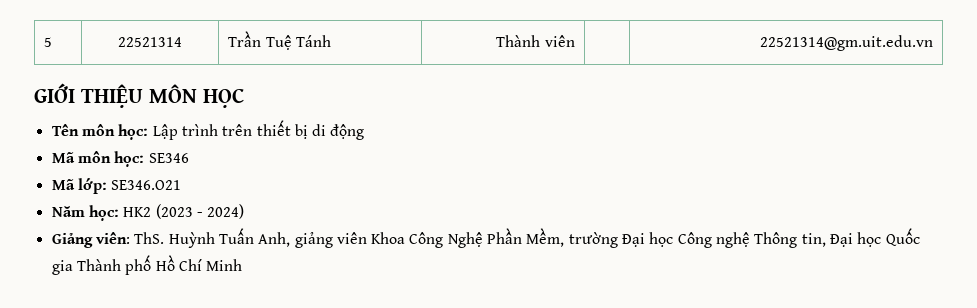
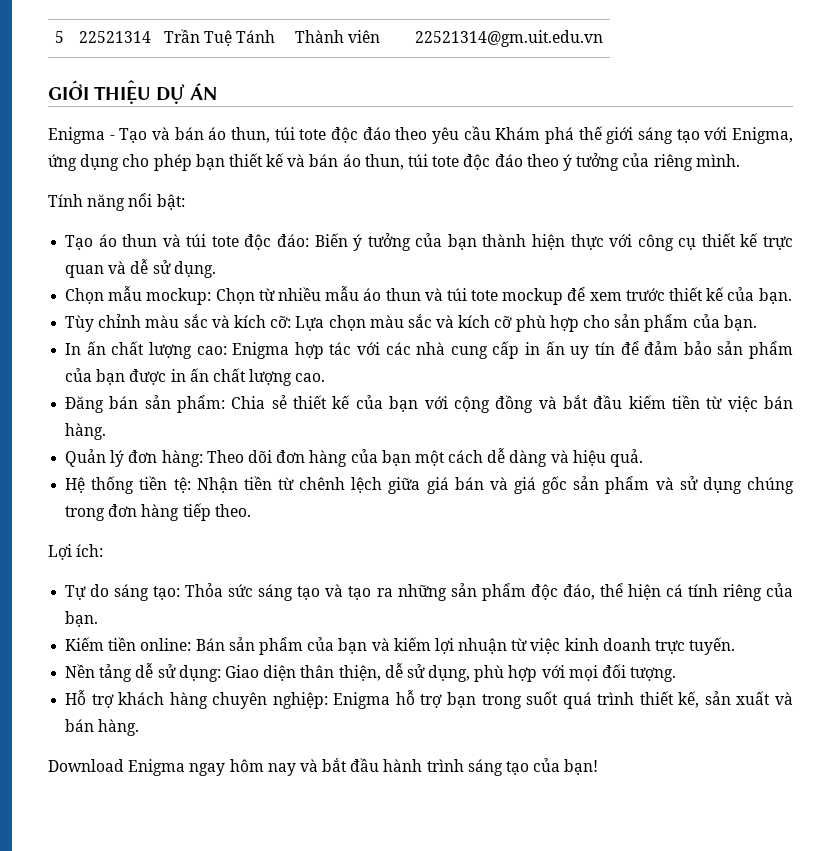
[149,84,244,108] [51,120,365,140] [51,151,189,167] [51,178,182,194] [51,204,245,221] [51,228,920,248] [51,255,243,275] MÔN HỌC // Tên môn học: Lập trình trên thiết bị di động // Mã môn học: SE346 // Mã lớp: SE346.O21 // Năm học: HK2 (2023 - 2024) // Giảng viên: ThS. Huỳnh Tuấn Anh, giảng viên Khoa Công Nghệ Phần Mềm, trường Đại học Công nghệ Thông tin, Đại học Quốc gia Thành phố Hồ Chí Minh -> [156,83,218,104] [48,126,793,144] [48,153,740,171] [48,193,185,211] [65,233,794,251] [65,259,216,278] [65,286,792,305] [65,314,757,332] [65,341,794,359] [65,368,326,386] [65,395,793,413] [65,423,107,440] [65,448,644,467] [65,476,795,494] [65,503,251,521] [48,544,104,560] [65,583,794,601] [65,611,99,627] [65,637,736,655] [65,663,677,682] [65,690,794,709] [65,719,140,736] [48,758,599,776] DỰ ÁN // Enigma - Tạo và bán áo thun, túi tote độc đáo theo yêu cầu Khám phá thế giới sáng tạo với Enigma, ứng dụng cho phép bạn thiết kế và bán áo thun, túi tote độc đáo theo ý tưởng của riêng mình. // Tính năng nổi bật: // Tạo áo thun và túi tote độc đáo: Biến ý tưởng của bạn thành hiện thực với công cụ thiết kế trực quan và dễ sử dụng. // Chọn mẫu mockup: Chọn từ nhiều mẫu áo thun và túi tote mockup để xem trước thiết kế của bạn. // Tùy chỉnh màu sắc và kích cỡ: Lựa chọn màu sắc và kích cỡ phù hợp cho sản phẩm của bạn. // In ấn chất lượng cao: Enigma hợp tác với các nhà cung cấp in ấn uy tín để đảm bảo sản phẩm của bạn được in ấn chất lượng cao. // Đăng bán sản phẩm: Chia sẻ thiết kế của bạn với cộng đồng và bắt đầu kiếm tiền từ việc bán hàng. // Quản lý đơn hàng: Theo dõi đơn hàng của bạn một cách dễ dàng và hiệu quả. // Hệ thống tiền tệ: Nhận tiền từ chênh lệch giữa giá bán và giá gốc sản phẩm và sử dụng chúng trong đơn hàng tiếp theo. // Lợi ích: // Tự do sáng tạo: Thỏa sức sáng tạo và tạo ra những sản phẩm độc đáo, thể hiện cá tính riêng của bạn. // Kiếm tiền online: Bán sản phẩm của bạn và kiếm lợi nhuận từ việc kinh doanh trực tuyến. // Nền tảng dễ sử dụng: Giao diện thân thiện, dễ sử dụng, phù hợp với mọi đối tượng. // Hỗ trợ khách hàng chuyên nghiệp: Enigma hỗ trợ bạn trong suốt quá trình thiết kế, sản xuất và bán hàng. // Download Enigma ngay hôm nay và bắt đầu hành trình sáng tạo của bạn!

